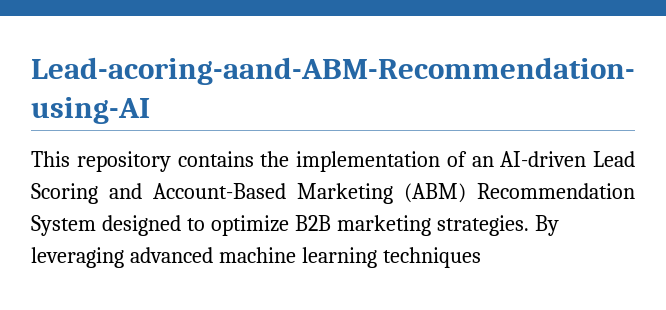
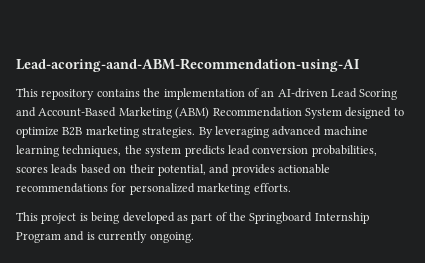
[382,247,481,268] techniques -> [62,145,377,157] [16,164,330,176] [16,183,291,195] [16,212,369,224] [16,231,194,243] techniques, the system predicts lead conversion probabilities, scores leads based on their potential, and provides actionable recommendations for personalized marketing efforts. // This project is being developed as part of the Springboard Internship Program and is currently ongoing.

